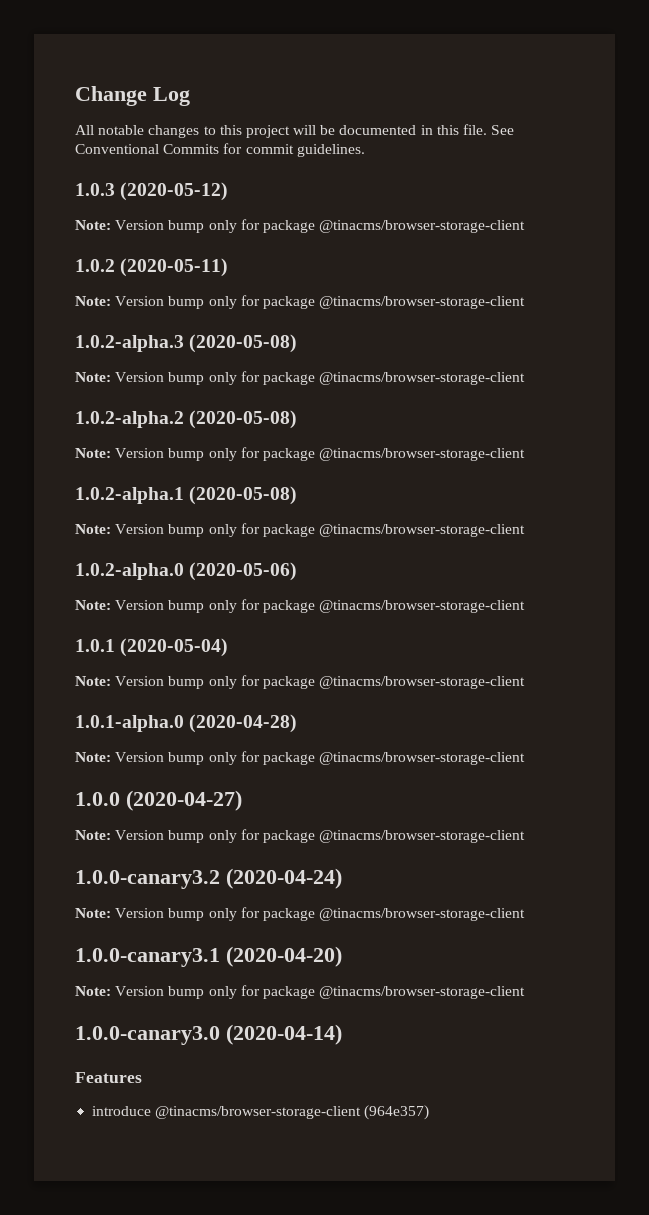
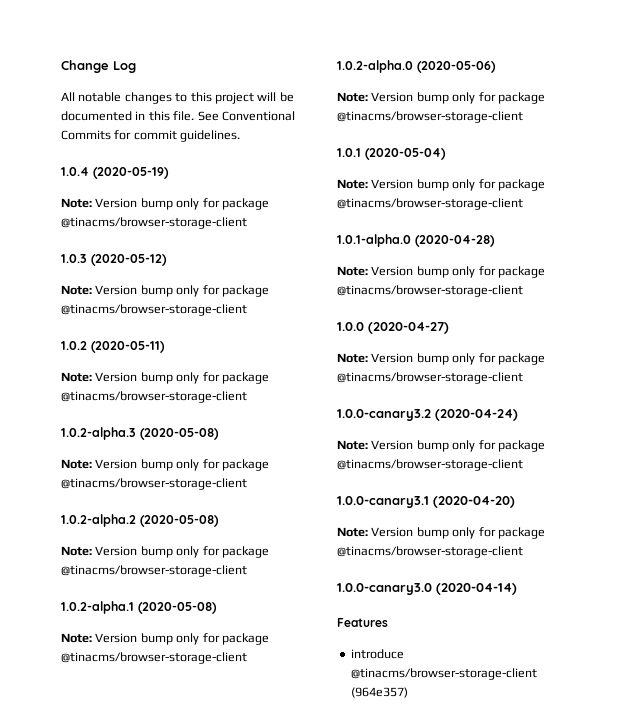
(365, 150) none -> [61,167,169,179] [61,198,269,210] [61,217,247,229] // 1.0.4 (2020-05-19) // Note: Version bump only for package @tinacms/browser-storage-client

